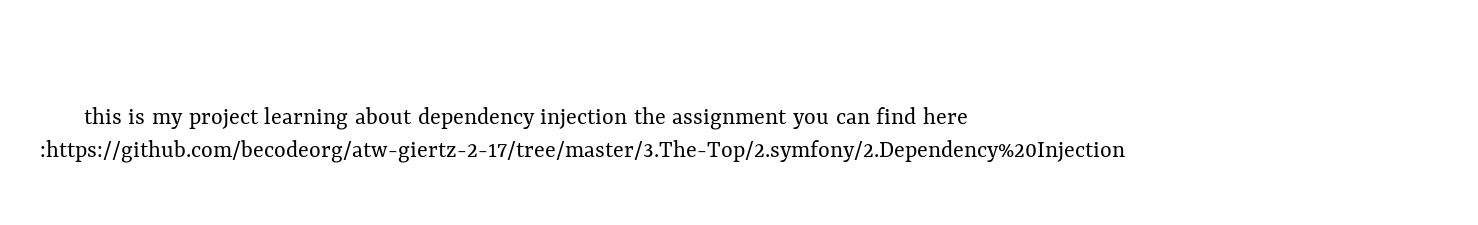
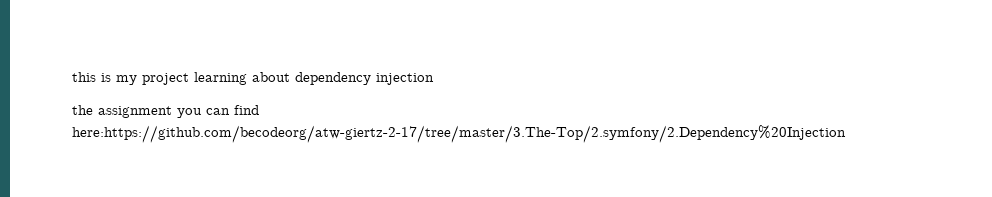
(628, 119) none -> (434, 79) //
[922,107,968,124] [40,140,1125,163] here :https://github.com/becodeorg/atw-giertz-2-17/tree/master/3.The-Top/2.symfony/2.Dependency%20Injection -> [72,125,846,143] here:https://github.com/becodeorg/atw-giertz-2-17/tree/master/3.The-Top/2.symfony/2.Dependency%20Injection

